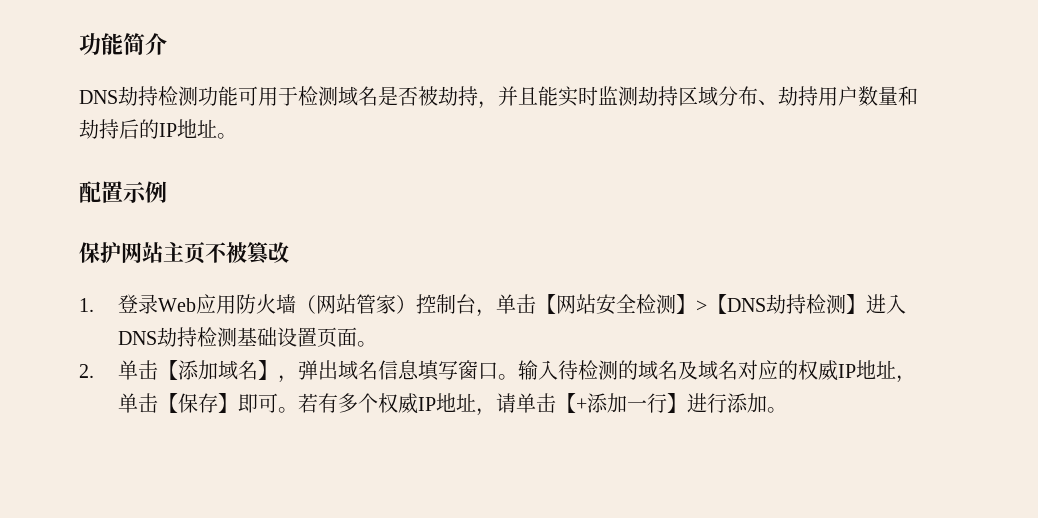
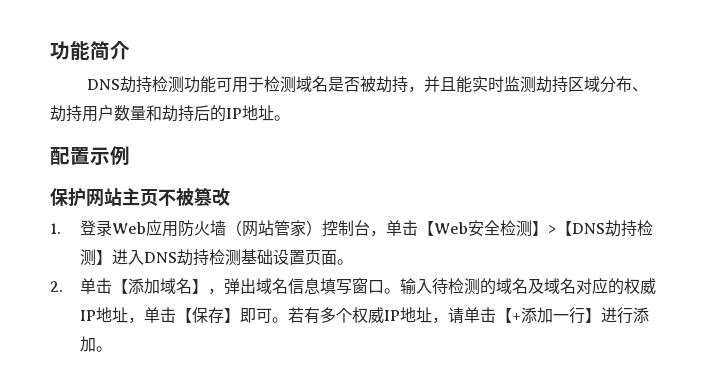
[556,294,597,314] 网站 -> [433,222,468,234] Web

